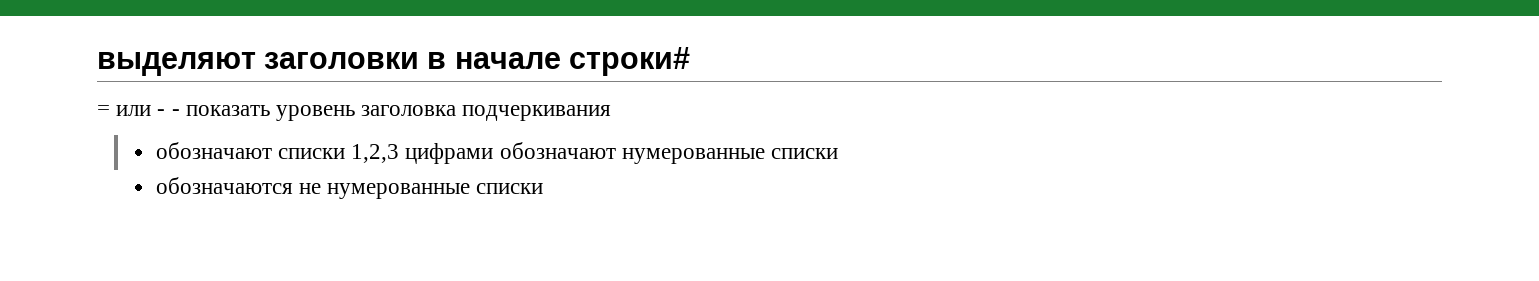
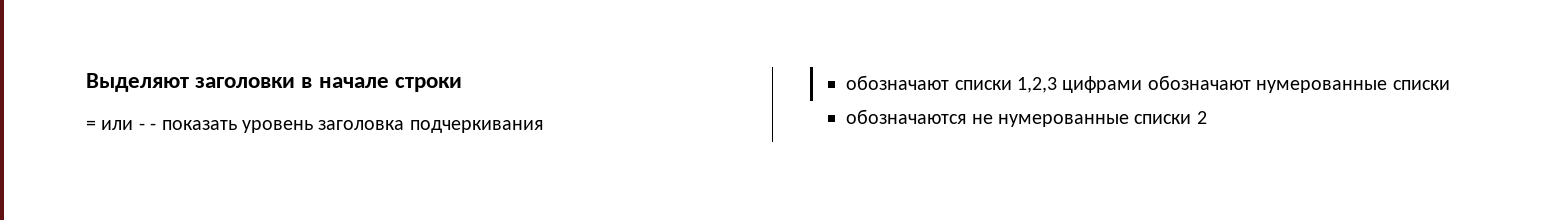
[97,52,256,76] выделяют -> [86,73,189,92] Выделяют
[568,47,690,76] строки# -> [394,77,462,92] строки
(544, 188) none -> [1196,111,1207,124] 2

